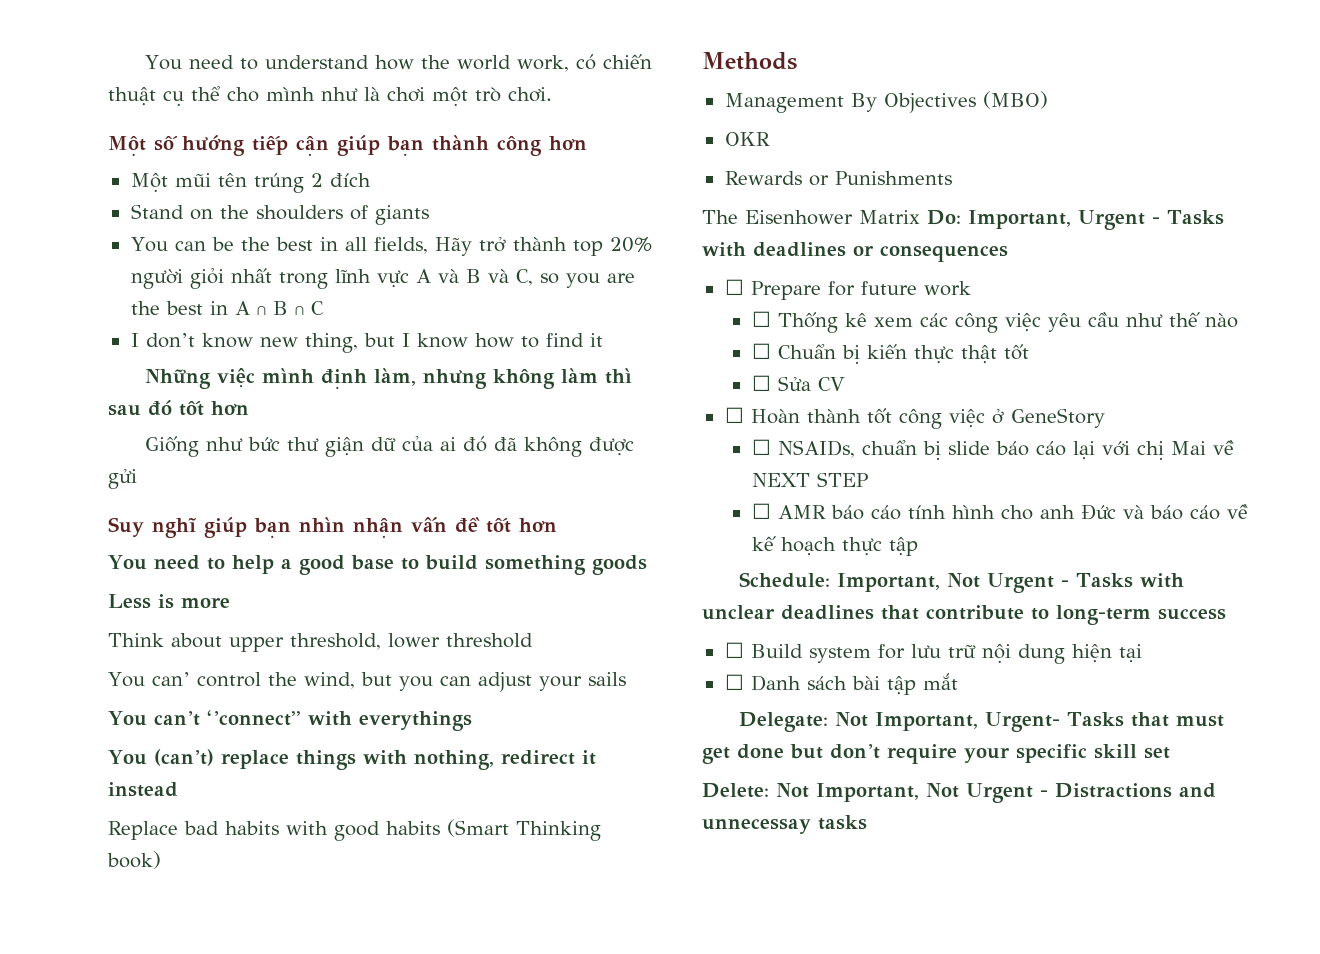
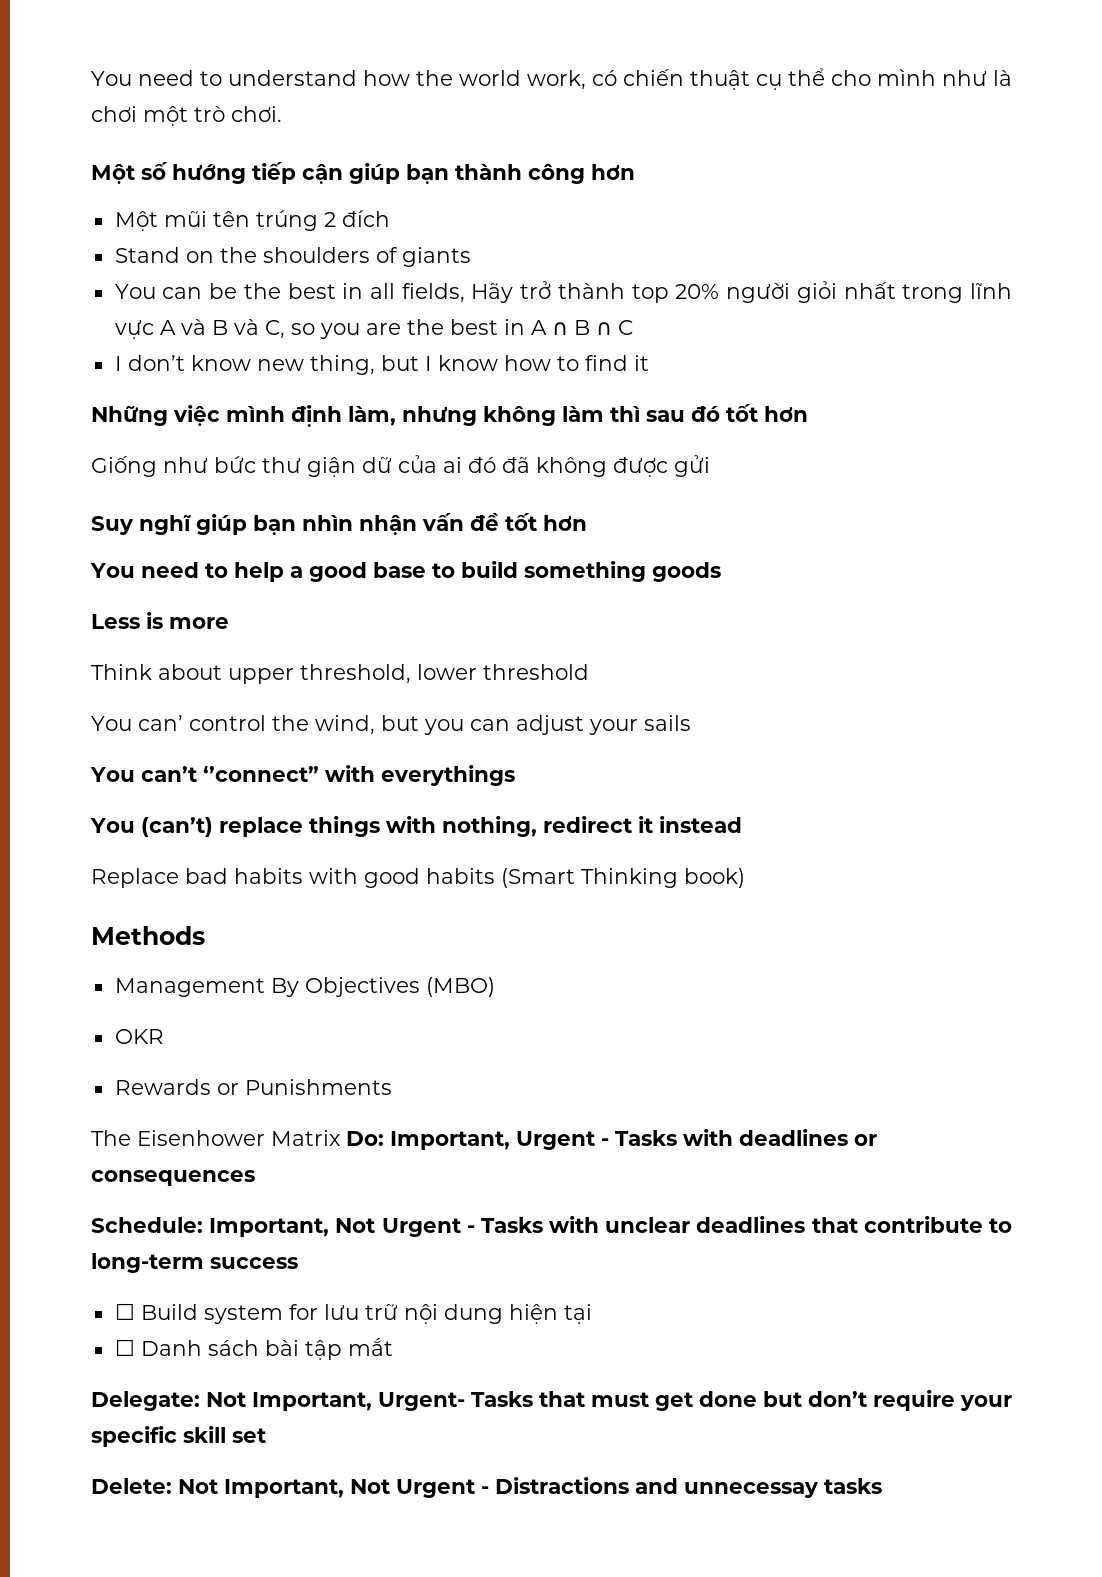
[724,279,971,300] [751,311,1238,333] [751,343,1029,364] [751,375,845,391] [724,407,1105,429] [751,439,1234,460] [751,472,868,487] [751,503,1248,520] [751,536,918,556] // ☐ Prepare for future work // ☐ Thống kê xem các công việc yêu cầu như thế nào // ☐ Chuẩn bị kiến thực thật tốt // ☐ Sửa CV // ☐ Hoàn thành tốt công việc ở GeneStory // ☐ NSAIDs, chuẩn bị slide báo cáo lại với chị Mai về NEXT STEP // ☐ AMR báo cáo tính hình cho anh Đức và báo cáo về kế hoạch thực tập -> (255, 1178) none

